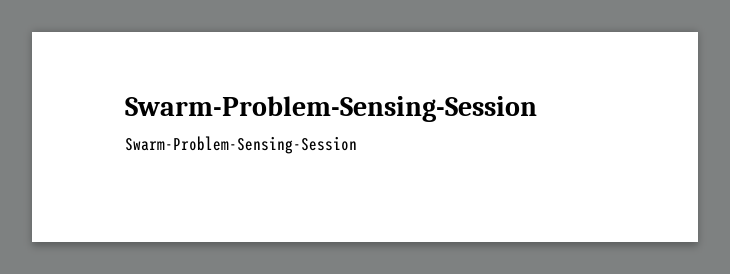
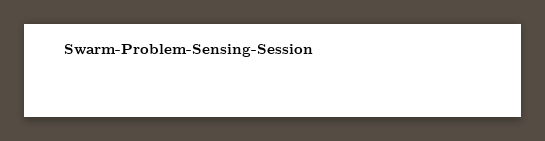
[125,96,537,122] [125,136,357,154] Swarm-Problem-Sensing-Session // Swarm-Problem-Sensing-Session -> [64,44,313,57] Swarm-Problem-Sensing-Session

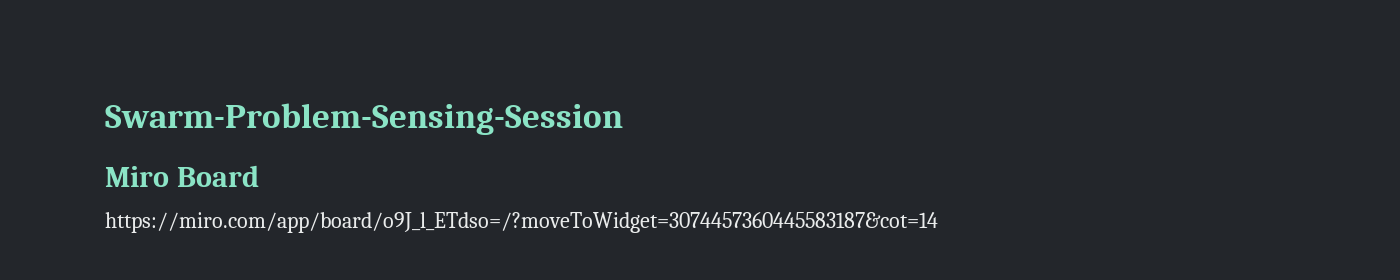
(313, 50) none -> [105,165,259,187] [105,212,938,233] // Miro Board // https://miro.com/app/board/o9J_l_ETdso=/?moveToWidget=3074457360445583187&cot=14

